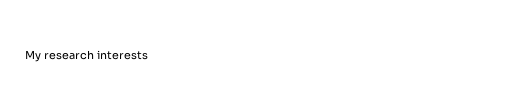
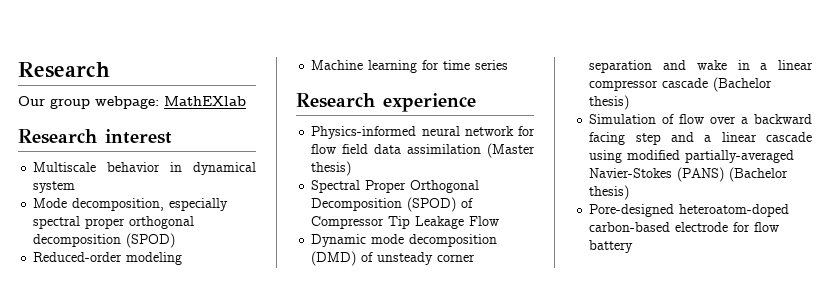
[25,50,148,62] My research interests -> [18,62,110,78] [18,96,246,109] [18,129,172,144] [33,162,256,175] [33,181,76,193] [33,198,229,211] [33,216,195,229] [33,233,176,248] [33,252,183,265] [311,60,509,73] [296,93,476,112] [311,126,535,139] [311,143,535,158] [311,161,352,176] [311,180,480,193] [311,197,474,212] [311,216,500,229] [311,234,498,247] [311,251,476,266] [589,60,813,73] [589,77,773,92] [589,95,630,110] [589,114,812,124] [589,132,812,145] [589,150,795,163] [589,167,789,182] [589,185,630,200] [589,204,790,217] [589,222,780,232] [589,240,634,253] Research // Our group webpage: MathEXlab // Research interest // Multiscale behavior in dynamical system // Mode decomposition, especially spectral proper orthogonal decomposition (SPOD) // Reduced-order modeling // Machine learning for time series // Research experience // Physics-informed neural network for flow field data assimilation (Master thesis) // Spectral Proper Orthogonal Decomposition (SPOD) of Compressor Tip Leakage Flow // Dynamic mode decomposition (DMD) of unsteady corner separation and wake in a linear compressor cascade (Bachelor thesis) // Simulation of flow over a backward facing step and a linear cascade using modified partially-averaged Navier-Stokes (PANS) (Bachelor thesis) // Pore-designed heteroatom-doped carbon-based electrode for flow battery

